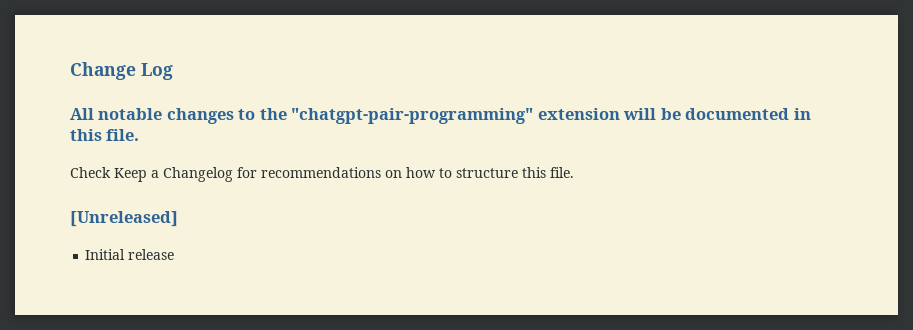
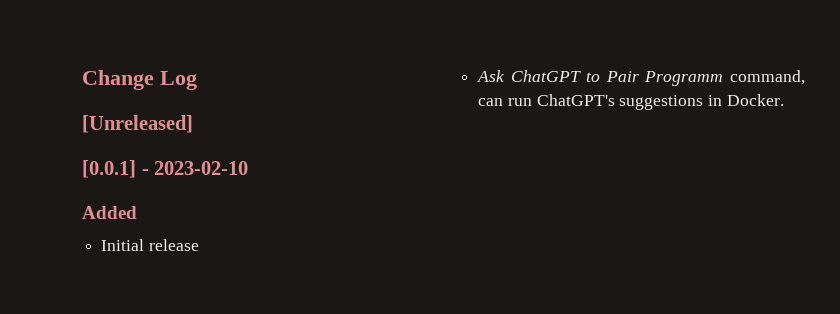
[70,108,811,124] [70,129,140,141] [70,167,574,182] [70,211,178,227] [85,249,175,260] All notable changes to the "chatgpt-pair-programming" extension will be documented in this file. // Check Keep a Changelog for recommendations on how to structure this file. // [Unreleased] // Initial release -> [82,115,193,133] [82,160,249,178] [82,206,137,219] [101,239,199,251] [477,70,805,86] [478,94,784,110] [Unreleased] // [0.0.1] - 2023-02-10 // Added // Initial release // Ask ChatGPT to Pair Programm command, can run ChatGPT's suggestions in Docker.

